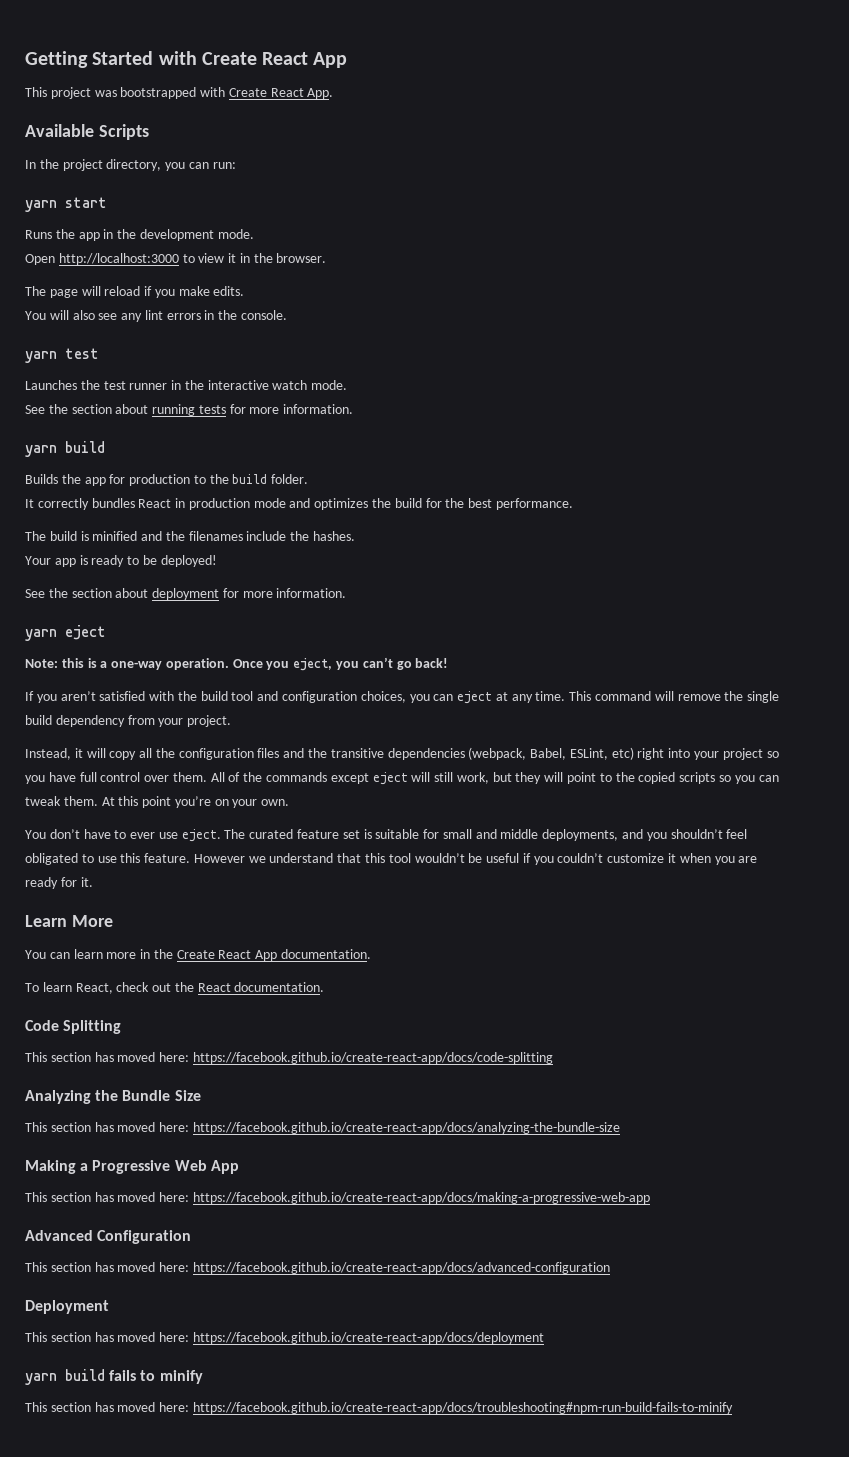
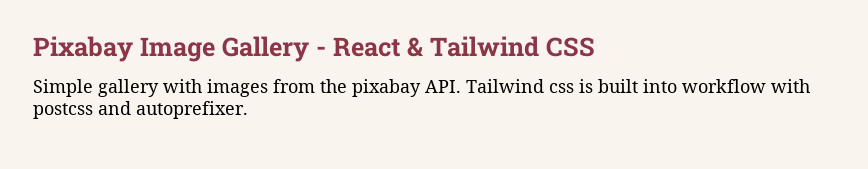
[25,51,348,68] [25,87,334,99] [25,124,149,140] [25,159,236,171] [25,197,107,212] [25,229,254,241] [25,253,327,265] [25,286,245,298] [25,310,288,322] [25,348,99,363] [25,380,348,390] [25,404,354,416] [25,441,105,457] [25,474,309,486] [25,498,573,510] [25,531,356,541] [25,555,217,567] [25,588,347,600] [25,625,106,641] [25,657,449,671] [25,691,780,704] [25,715,232,727] [25,747,779,760] [25,772,779,785] [25,796,290,808] [25,829,748,842] [25,853,758,865] [25,877,93,889] [25,915,113,927] [25,949,372,961] [25,982,325,994] [25,1020,122,1034] [25,1052,553,1064] [25,1090,201,1104] [25,1122,620,1134] [25,1160,239,1174] [25,1192,650,1204] [25,1230,192,1244] [25,1262,610,1274] [25,1300,109,1314] [25,1332,544,1344] [25,1369,203,1385] [25,1402,733,1414] Getting Started with Create React App // This project was bootstrapped with Create React App. // Available Scripts // In the project directory, you can run: // yarn start // Runs the app in the development mode. // Open http://localhost:3000 to view it in the browser. // The page will reload if you make edits. // You will also see any lint errors in the console. // yarn test // Launches the test runner in the interactive watch mode. // See the section about running tests for more information. // yarn build // Builds the app for production to the build folder. // It correctly bundles React in production mode and optimizes the build for the best performance. // The build is minified and the filenames include the hashes. // Your app is ready to be deployed! // See the section about deployment for more information. // yarn eject // Note: this is a one-way operation. Once you eject, you can’t go back! // If you aren’t satisfied with the build tool and configuration choices, you can eject at any time. This command will remove the single build dependency from your project. // Instead, it will copy all the configuration files and the transitive dependencies (webpack, Babel, ESLint, etc) right into your project so you have full control over them. All of the commands except eject will still work, but they will point to the copied scripts so you can tweak them. At this point you’re on your own. // You don’t have to ever use eject. The curated feature set is suitable for small and middle deployments, and you shouldn’t feel obligated to use this feature. However we understand that this tool wouldn’t be useful if you couldn’t customize it when you are ready for it. // Learn More // You can learn more in the Create React App documentation. // To learn React, check out the React documentation. // Code Splitting // This section has moved here: https://facebook.github.io/create-react-app/docs/code-splitting // Analyzing the Bundle Size // This section has moved here: https://facebook.github.io/create-react-app/docs/analyzing-the-bundle-size // Making a Progressive Web App // This section has moved here: https://facebook.github.io/create-react-app/docs/making-a-progressive-web-app // Advanced Configuration // This section has moved here: https://facebook.github.io/create-react-app/docs/advanced-configuration // Deployment // This section has moved here: https://facebook.github.io/create-react-app/docs/deployment // yarn build fails to minify // This section has moved here: https://facebook.github.io/create-react-app/docs/troubleshooting#npm-run-build-fails-to-minify -> [33,36,596,62] [33,79,810,97] [33,101,248,119] Pixabay Image Gallery - React & Tailwind CSS // Simple gallery with images from the pixabay API. Tailwind css is built into workflow with postcss and autoprefixer.

